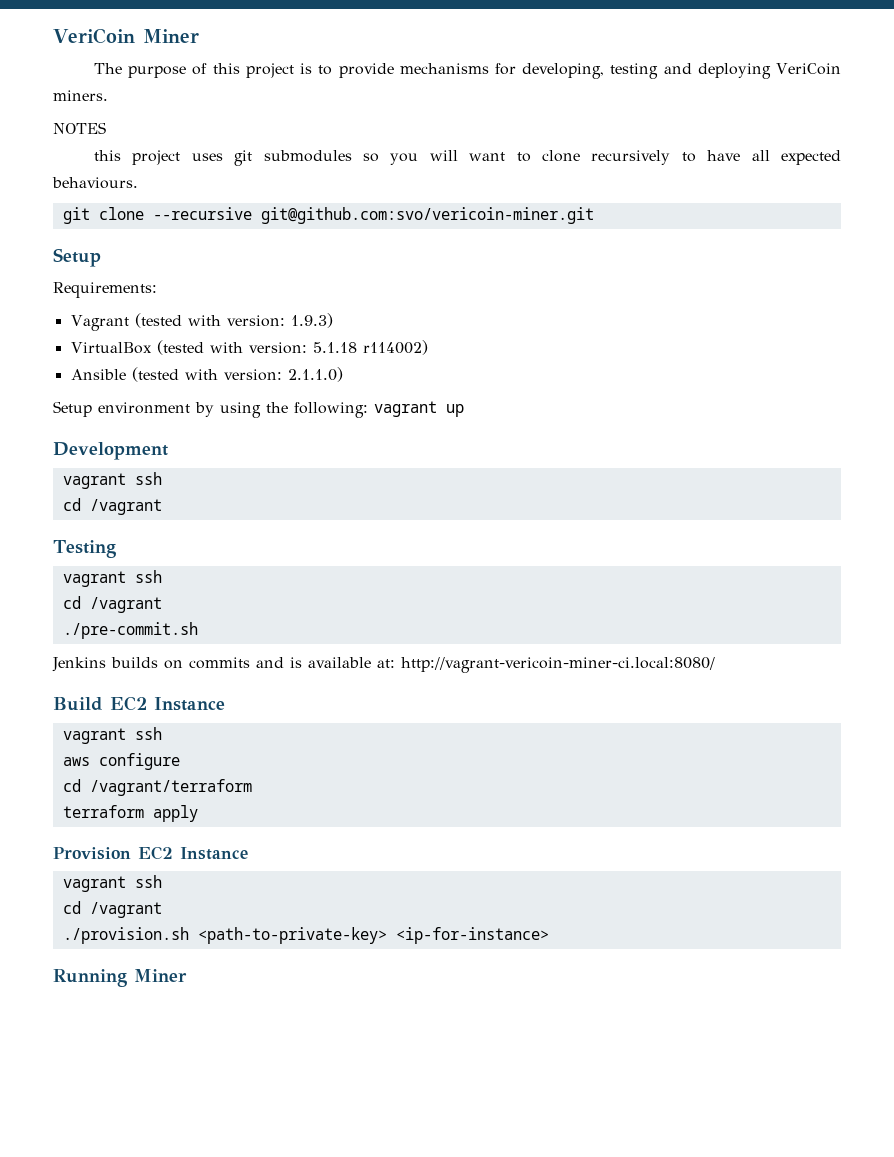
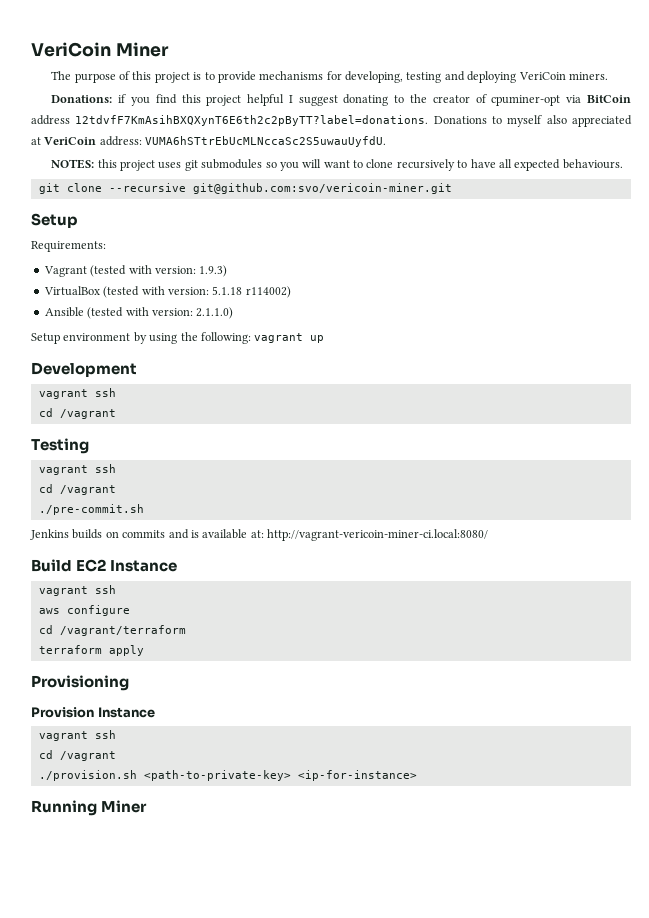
[53,122,106,134] NOTES // -> [51,94,632,106] [31,115,632,127] [31,136,387,147] [51,159,95,169] Donations: if you find this project helpful I suggest donating to the creator of cpuminer-opt via BitCoin address 12tdvfF7KmAsihBXQXynT6E6th2c2pByTT?label=donations. Donations to myself also appreciated at VeriCoin address: VUMA6hSTtrEbUcMLNccaSc2S5uwauUyfdU. // NOTES:
(198, 813) none -> [31,675,129,691] // Provisioning
[138,846,173,860] EC2 -> (94, 712) none

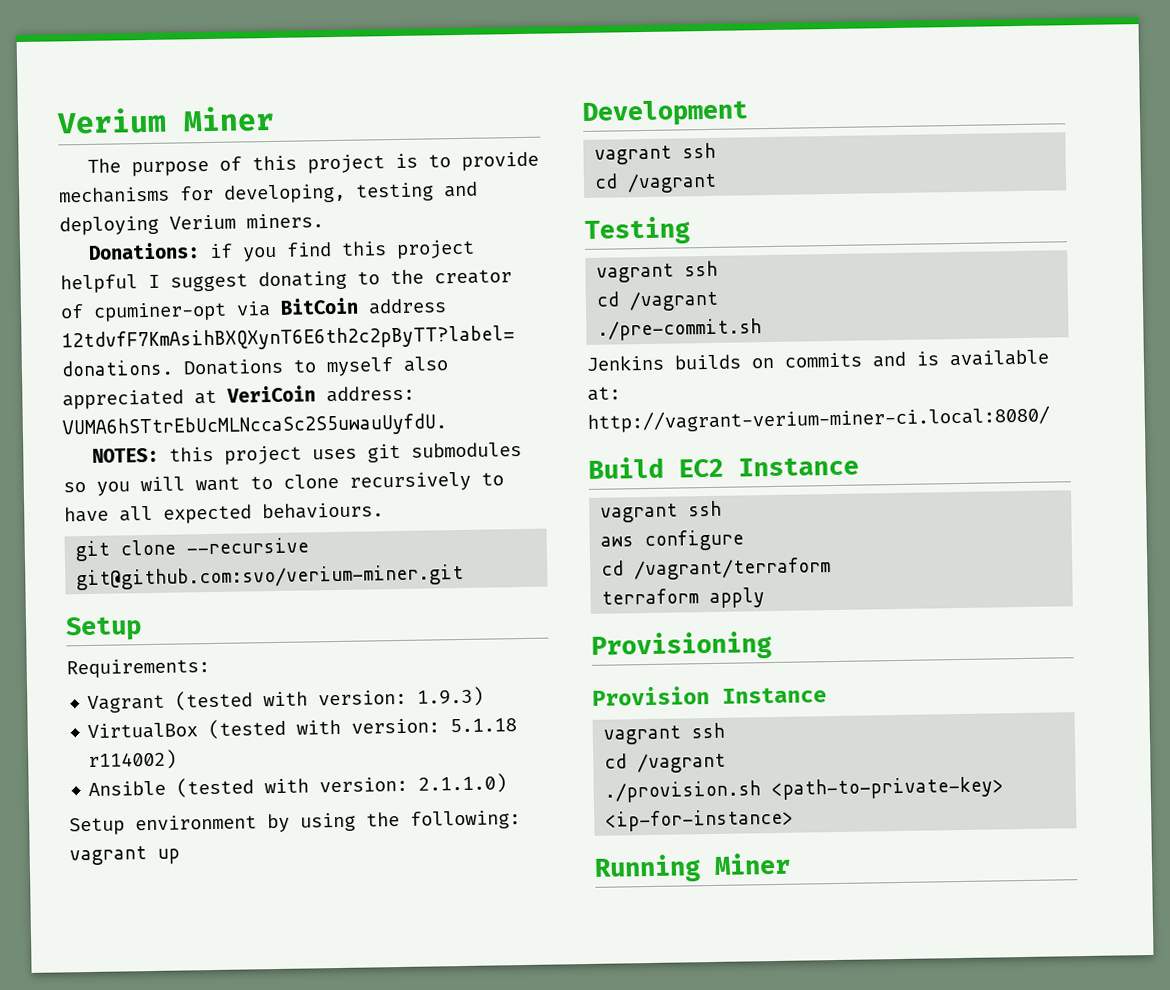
[31,42,111,57] VeriCoin -> [56,107,167,135] Verium
[518,72,566,80] VeriCoin -> [169,214,236,230] Verium
[192,183,452,194] git@github.com:svo/vericoin-miner.git -> [76,563,465,591] git@github.com:svo/verium-miner.git
[267,529,488,541] http://vagrant-vericoin-miner-ci.local:8080/ -> [587,405,1050,433] http://vagrant-verium-miner-ci.local:8080/

